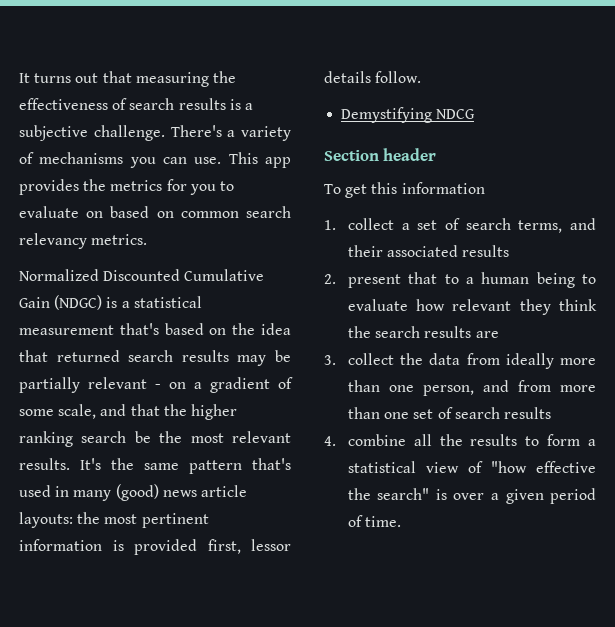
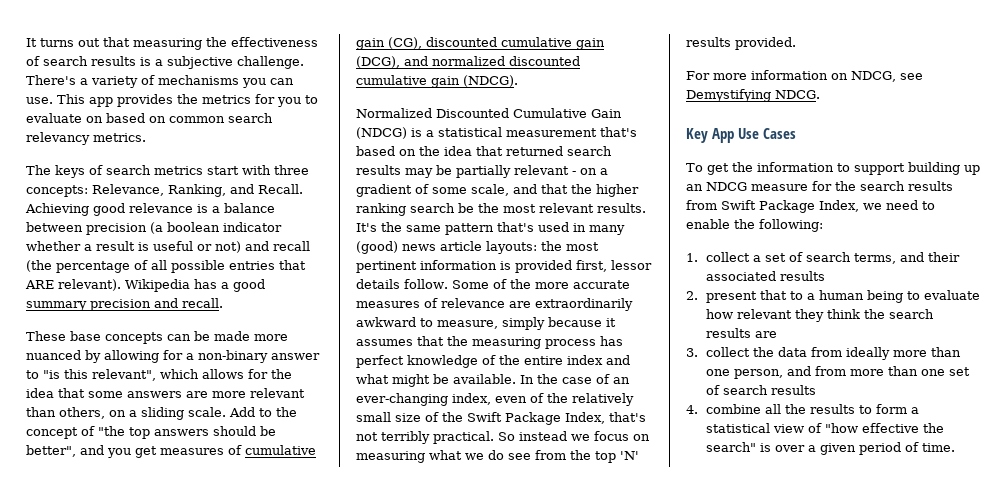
(148, 239) none -> [26,165,309,178] [26,184,303,197] [25,203,275,216] [26,222,282,235] [26,241,310,253] [26,260,306,273] [25,279,265,292] [26,298,223,311] [26,331,288,344] [26,350,320,363] [26,369,292,381] [26,388,305,398] [26,407,297,420] [26,426,276,439] [26,445,316,458] [356,37,605,50] [356,56,580,68] [356,75,518,88] // The keys of search metrics start with three concepts: Relevance, Ranking, and Recall. Achieving good relevance is a balance between precision (a boolean indicator whether a result is useful or not) and recall (the percentage of all possible entries that ARE relevant). Wikipedia has a good summary precision and recall. // These base concepts can be made more nuanced by allowing for a non-binary answer to "is this relevant", which allows for the idea that some answers are more relevant than others, on a sliding scale. Add to the concept of "the top answers should be better", and you get measures of cumulative gain (CG), discounted cumulative gain (DCG), and normalized discounted cumulative gain (NDCG).
[54,295,103,310] (NDGC) -> [356,127,407,139] (NDCG)
[341,107,476,123] [324,148,437,161] // Demystifying NDCG // Section header -> [451,279,630,289] [356,298,633,311] [356,317,616,330] [356,336,623,349] [356,355,630,368] [356,374,630,387] [356,393,634,406] [356,412,646,425] [356,431,650,444] [356,450,639,463] [686,37,796,50] [686,70,923,82] [686,89,820,102] [686,128,797,143] Some of the more accurate measures of relevance are extraordinarily awkward to measure, simply because it assumes that the measuring process has perfect knowledge of the entire index and what might be available. In the case of an ever-changing index, even of the relatively small size of the Swift Package Index, that's not terribly practical. So instead we focus on measuring what we do see from the top 'N' results provided. // For more information on NDCG, see Demystifying NDCG. // Key App Use Cases
[371,182,485,194] this information -> [731,162,980,175] [686,181,953,191] [686,200,935,213] [686,219,823,232] the information to support building up an NDCG measure for the search results from Swift Package Index, we need to enable the following:

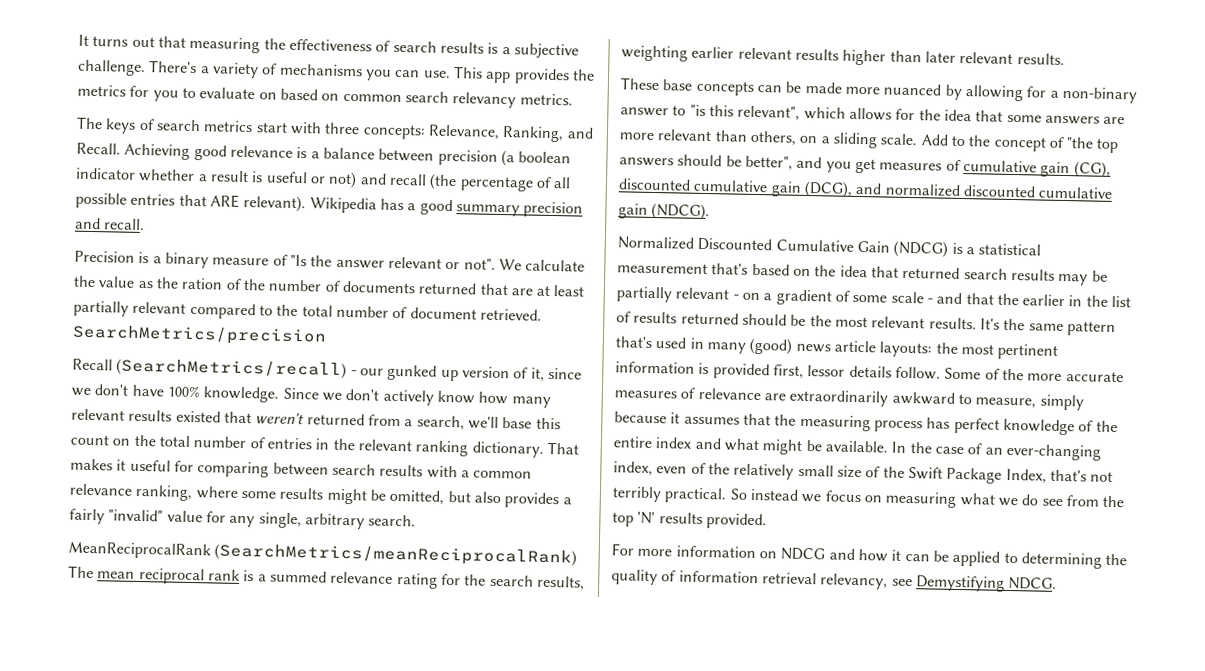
(223, 303) none -> [74,250,586,272] [73,275,585,297] [73,300,542,321] [72,324,327,346] [72,358,582,382] [71,384,551,408] [71,408,561,431] [70,434,579,458] [70,458,533,479] [69,483,572,509] [69,508,417,530] [68,541,578,567] [68,565,585,591] [621,45,1065,66] // Precision is a binary measure of "Is the answer relevant or not". We calculate the value as the ration of the number of documents returned that are at least partially relevant compared to the total number of document retrieved. SearchMetrics/precision // Recall (SearchMetrics/recall) - our gunked up version of it, since we don't have 100% knowledge. Since we don't actively know how many relevant results existed that weren't returned from a search, we'll base this count on the total number of entries in the relevant ranking dictionary. That makes it useful for comparing between search results with a common relevance ranking, where some results might be omitted, but also provides a fairly "invalid" value for any single, arbitrary search. // MeanReciprocalRank (SearchMetrics/meanReciprocalRank) The mean reciprocal rank is a summed relevance rating for the search results, weighting earlier relevant results higher than later relevant results.
[471,184,509,196] scale, -> [890,291,933,304] scale -
[596,184,639,197] [356,203,455,216] higher ranking search -> [1022,294,1132,308] [616,311,787,326] earlier in the list of results returned should
[851,71,923,82] [686,89,820,102] [686,128,797,143] [686,162,980,175] [686,181,953,191] [686,200,935,213] [686,219,823,232] [686,252,960,264] [705,271,825,281] [686,290,980,303] [705,309,934,322] [705,328,777,338] [686,347,961,360] [705,366,970,379] [705,385,816,395] [686,404,919,414] [705,423,944,433] [705,442,955,455] NDCG, see Demystifying NDCG. // Key App Use Cases // To get the information to support building up an NDCG measure for the search results from Swift Package Index, we need to enable the following: // 1. collect a set of search terms, and their associated results // 2. present that to a human being to evaluate how relevant they think the search results are // 3. collect the data from ideally more than one person, and from more than one set of search results // 4. combine all the results to form a statistical view of "how effective the search" is over a given period of time. -> [780,547,1128,569] [611,569,1058,592] NDCG and how it can be applied to determining the quality of information retrieval relevancy, see Demystifying NDCG.

